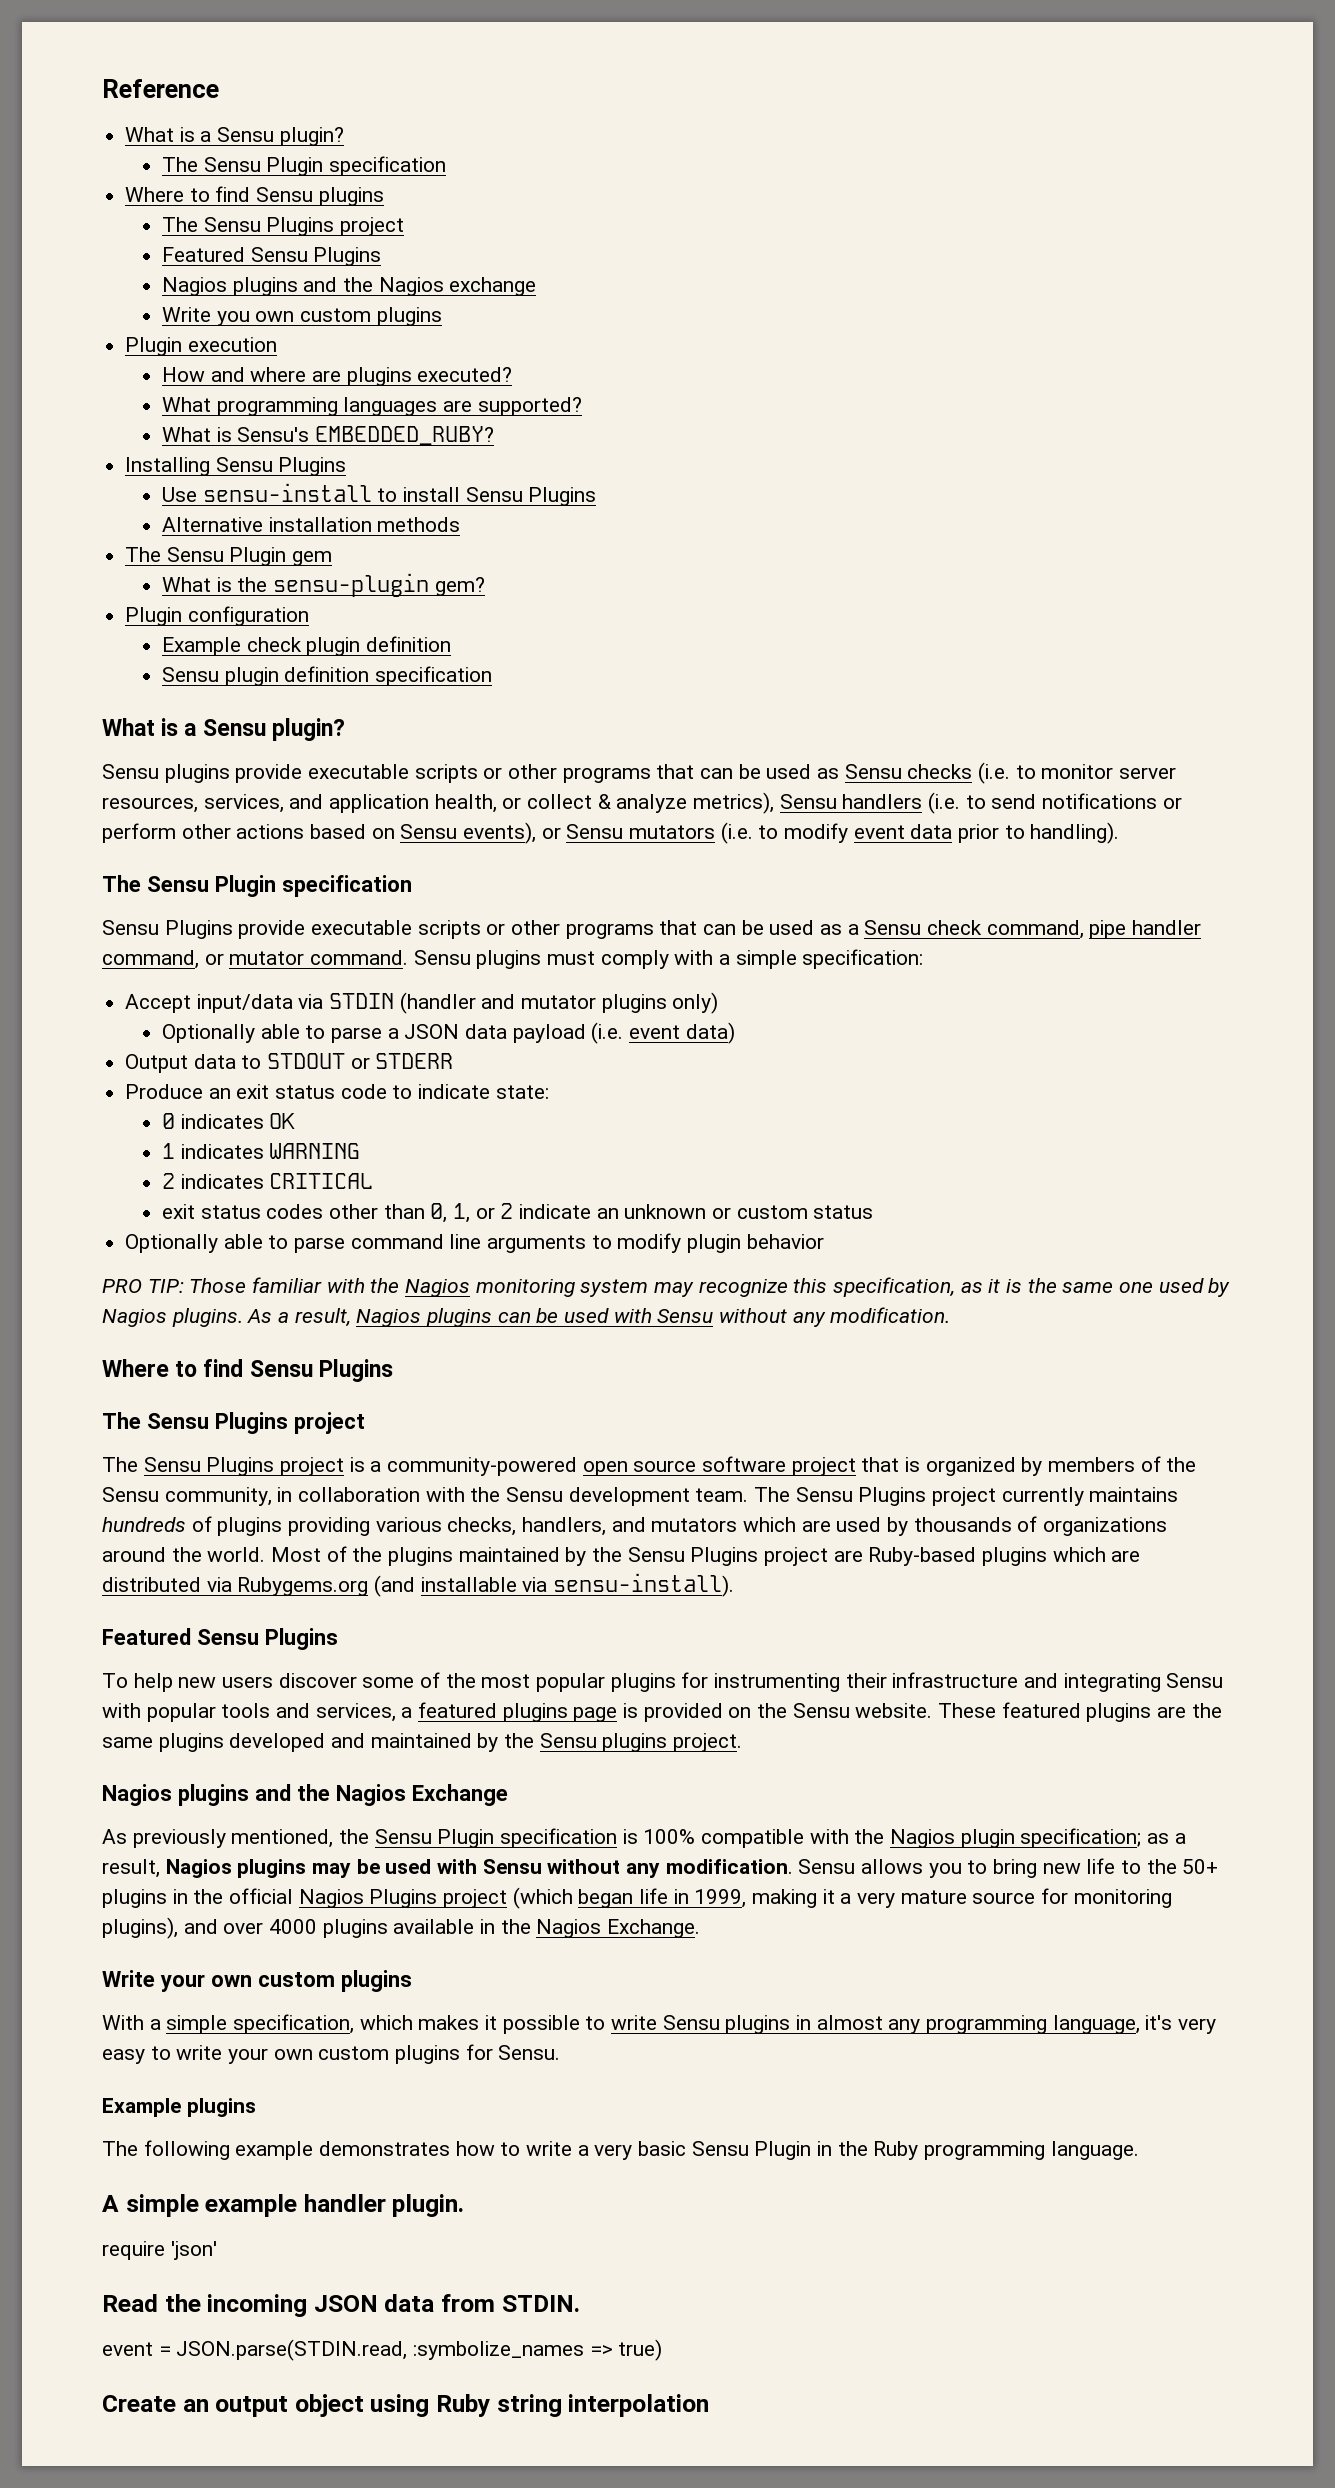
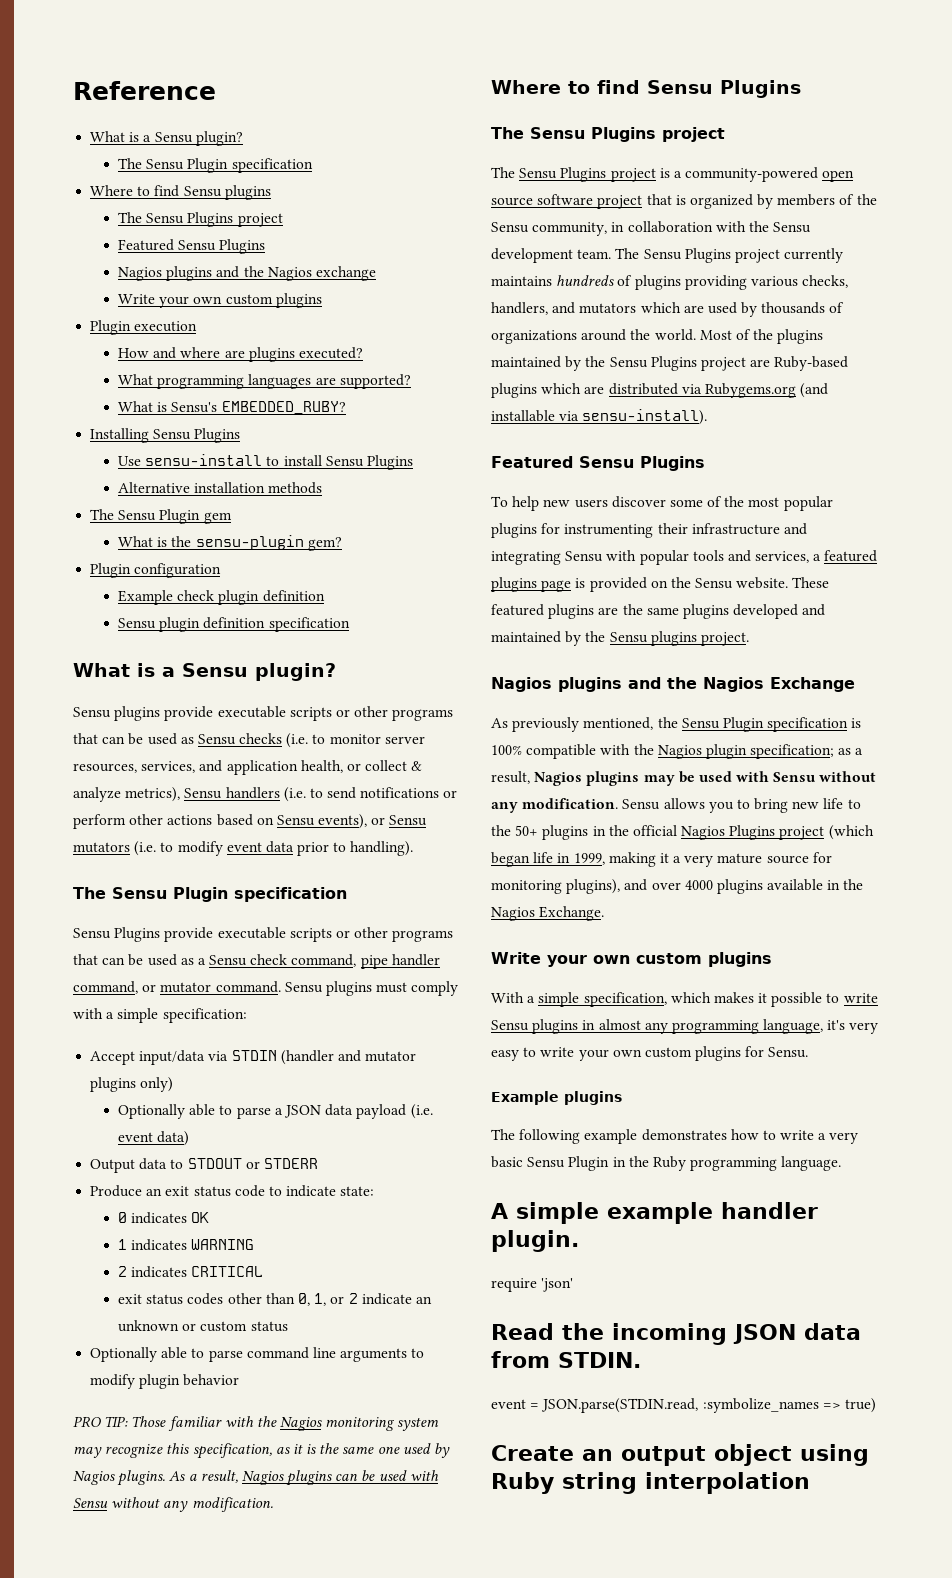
[216,311,250,326] you -> [159,296,190,308] your

